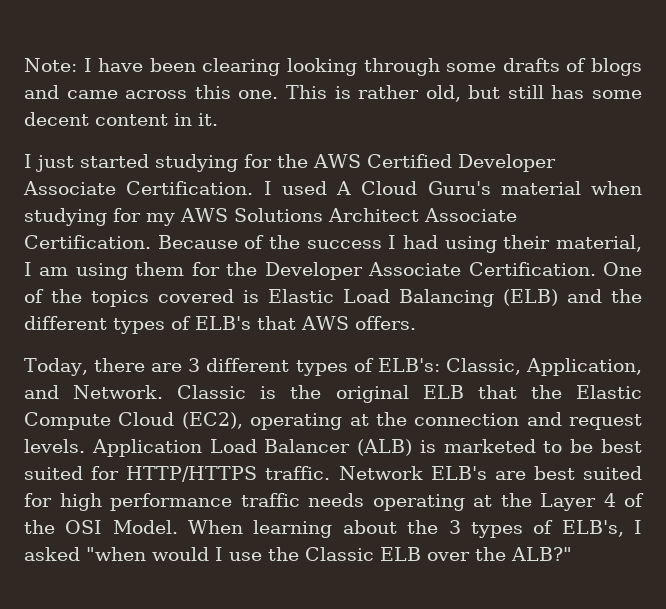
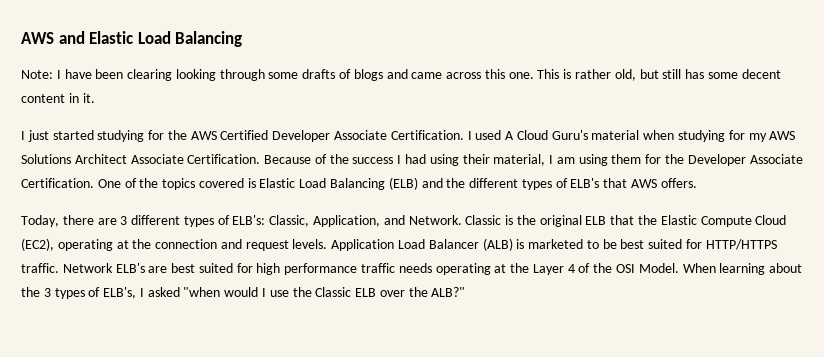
(24, 65) none -> [21,31,243,47] AWS and Elastic Load Balancing //

